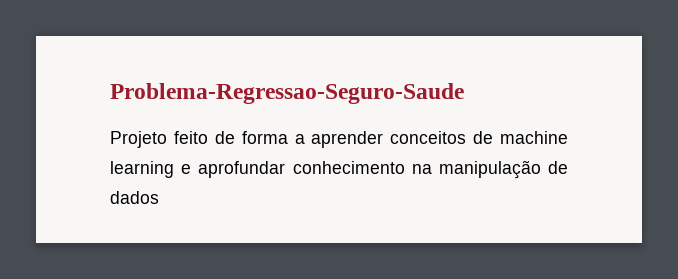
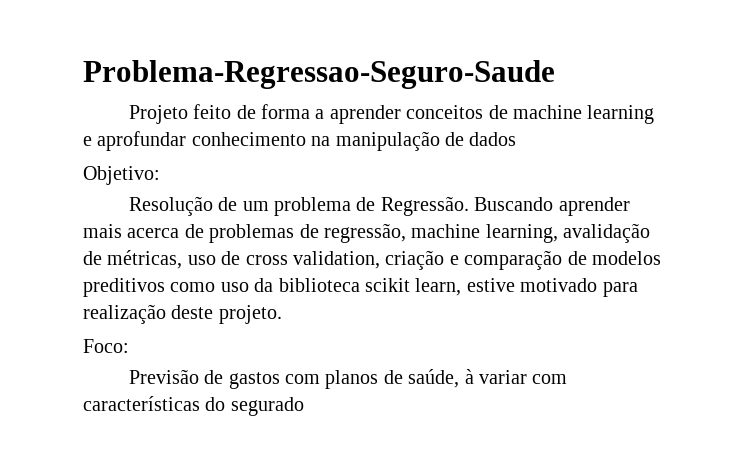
(159, 197) none -> [83,166,160,185] [128,196,630,216] [83,223,651,243] [83,250,661,270] [83,278,638,297] [83,304,282,324] [83,339,129,353] [128,369,568,389] [83,396,304,416] // Objetivo: // Resolução de um problema de Regressão. Buscando aprender mais acerca de problemas de regressão, machine learning, avalidação de métricas, uso de cross validation, criação e comparação de modelos preditivos como uso da biblioteca scikit learn, estive motivado para realização deste projeto. // Foco: // Previsão de gastos com planos de saúde, à variar com características do segurado

